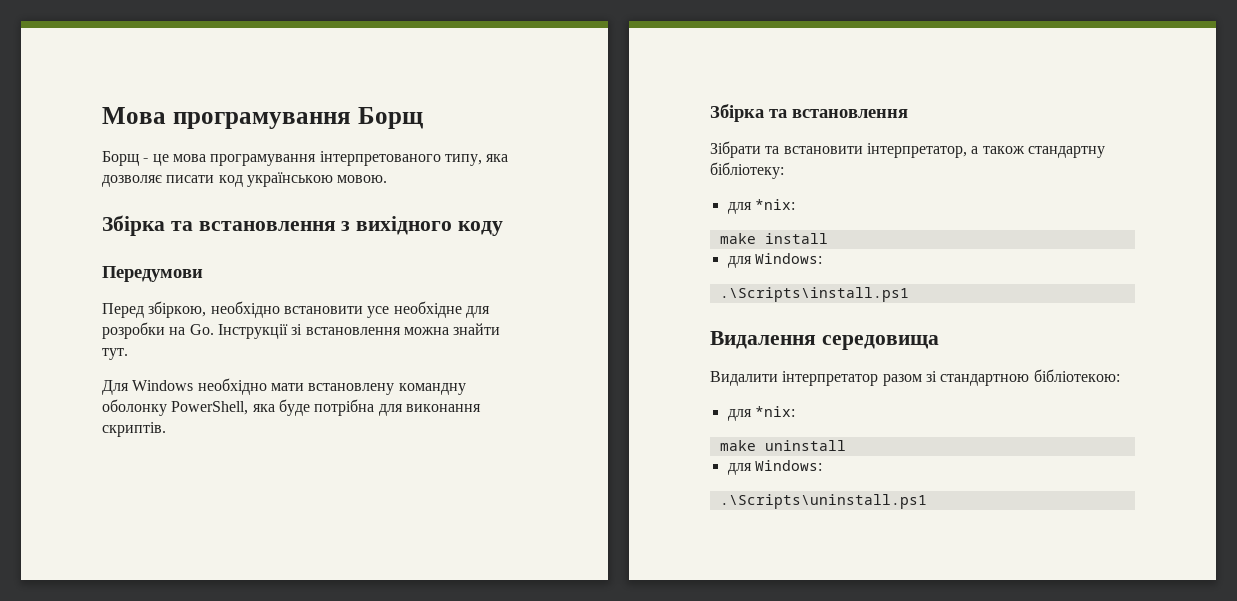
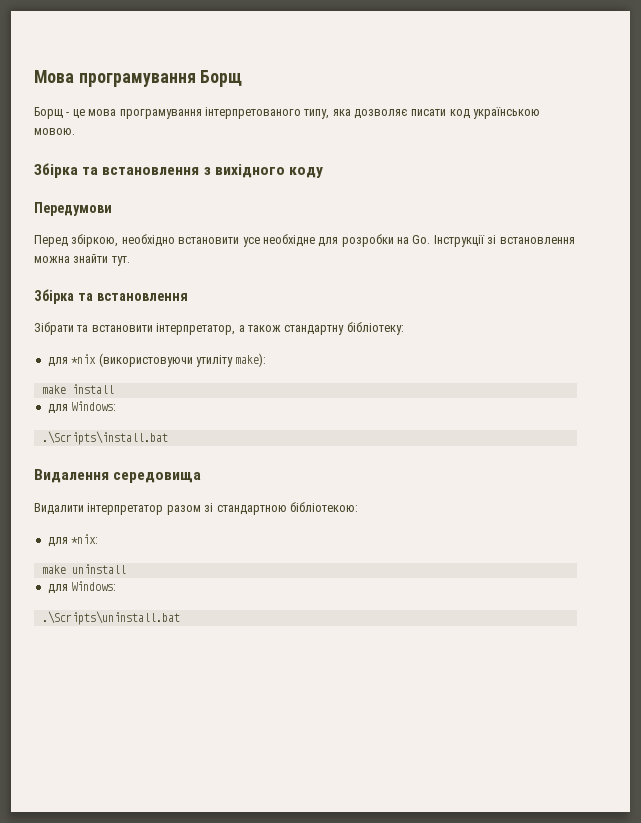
[102,378,466,395] [102,399,481,416] [102,422,166,437] // Для Windows необхідно мати встановлену командну оболонку PowerShell, яка буде потрібна для виконання скриптів. -> (130, 261) none
[754,199,795,210] *nix: -> [71,353,267,367] *nix (використовуючи утиліту make):
[719,287,909,302] .\Scripts\install.ps1 -> [41,431,168,445] .\Scripts\install.bat
[719,494,927,509] .\Scripts\uninstall.ps1 -> [41,611,180,625] .\Scripts\uninstall.bat

